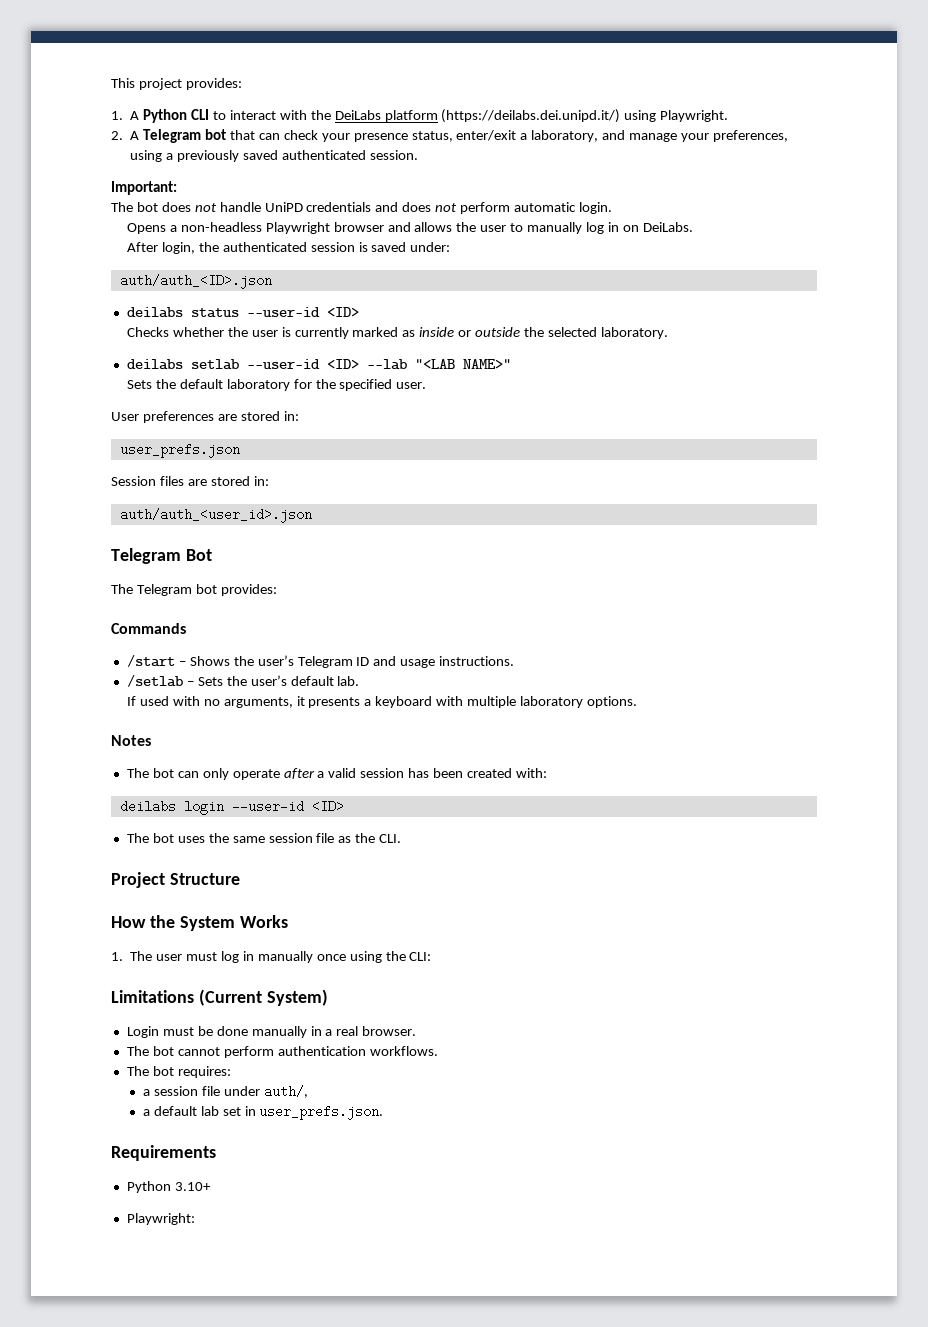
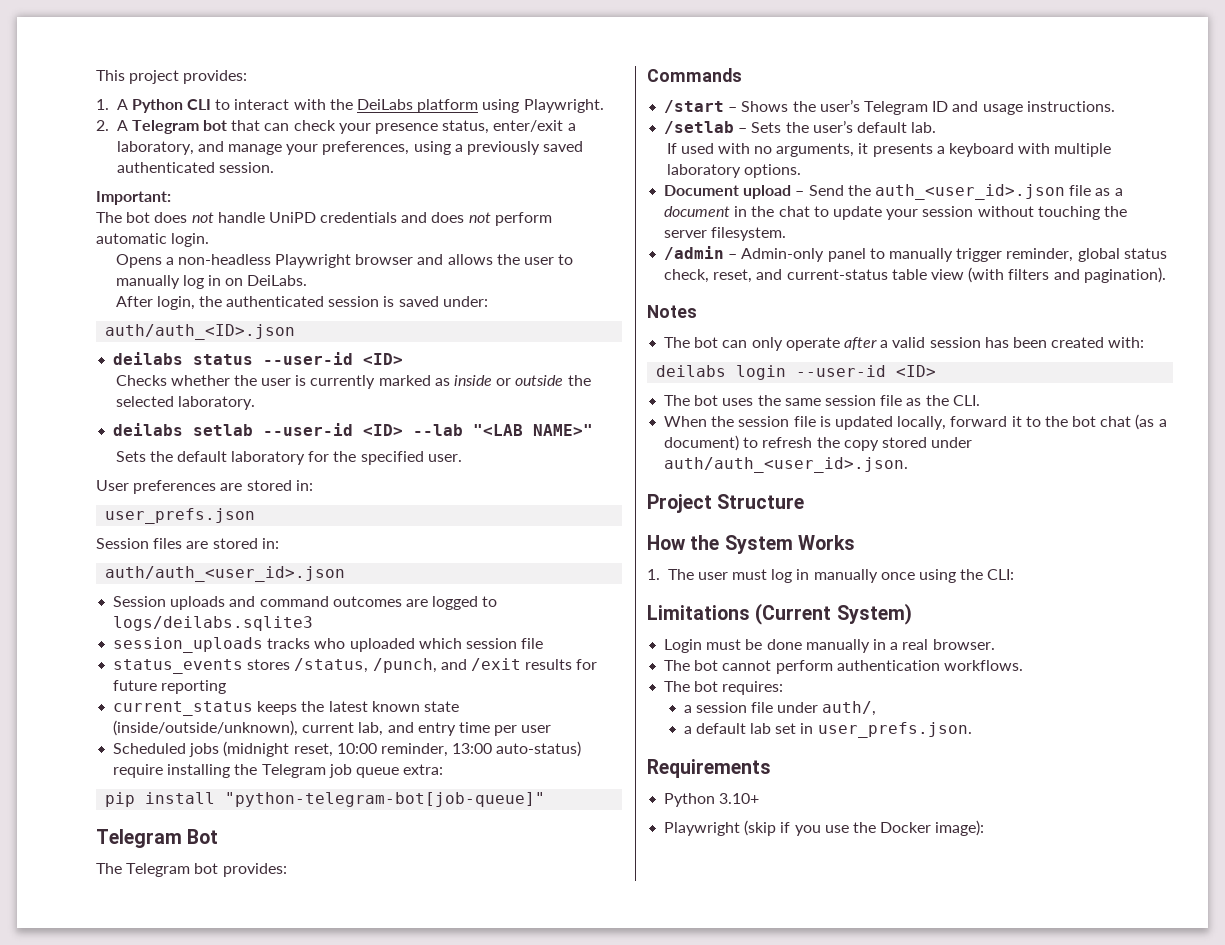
[441,109,621,123] (https://deilabs.dei.unipd.it/) -> (479, 106) none
(312, 515) none -> [113,596,498,610] [113,616,314,631] [113,637,544,653] [113,658,598,674] [113,680,227,694] [113,701,459,716] [113,720,552,736] [113,741,582,757] [113,764,444,778] [105,792,546,807] // Session uploads and command outcomes are logged to logs/deilabs.sqlite3 // session_uploads tracks who uploaded which session file // status_events stores /status, /punch, and /exit results for future reporting // current_status keeps the latest known state (inside/outside/unknown), current lab, and entry time per user // Scheduled jobs (midnight reset, 10:00 reminder, 13:00 auto-status) require installing the Telegram job queue extra: // pip install "python-telegram-bot[job-queue]"
(637, 702) none -> [664,184,1123,200] [664,206,1127,220] [664,227,787,241] [664,246,1167,262] [664,267,1166,283] // Document upload – Send the auth_<user_id>.json file as a document in the chat to update your session without touching the server filesystem. // /admin – Admin-only panel to manually trigger reminder, global status check, reset, and current-status table view (with filters and pagination).
(402, 838) none -> [664,414,1167,430] [664,435,973,451] [664,457,909,473] // When the session file is updated locally, forward it to the bot chat (as a document) to refresh the copy stored under auth/auth_<user_id>.json.
[126,1213,195,1225] Playwright: -> [664,820,985,836] Playwright (skip if you use the Docker image):

